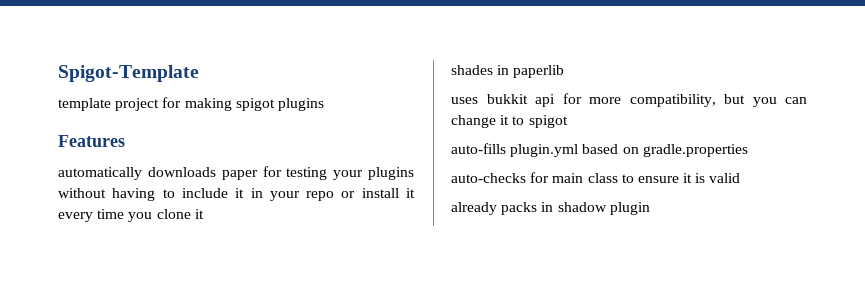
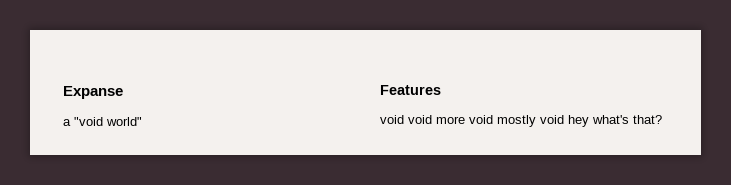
[58,65,199,82] [58,97,324,111] [58,135,125,147] [58,166,414,180] [58,188,416,201] [58,209,204,222] [451,65,565,78] [451,93,807,107] [451,115,568,128] [451,143,748,157] [451,172,741,183] [451,202,650,215] Spigot-Template // template project for making spigot plugins // Features // automatically downloads paper for testing your plugins without having to include it in your repo or install it every time you clone it // shades in paperlib // uses bukkit api for more compatibility, but you can change it to spigot // auto-fills plugin.yml based on gradle.properties // auto-checks for main class to ensure it is valid // already packs in shadow plugin -> [63,86,123,99] [63,117,142,126] [380,85,441,95] [380,115,662,127] Expanse // a "void world" // Features // void void more void mostly void hey what's that?

